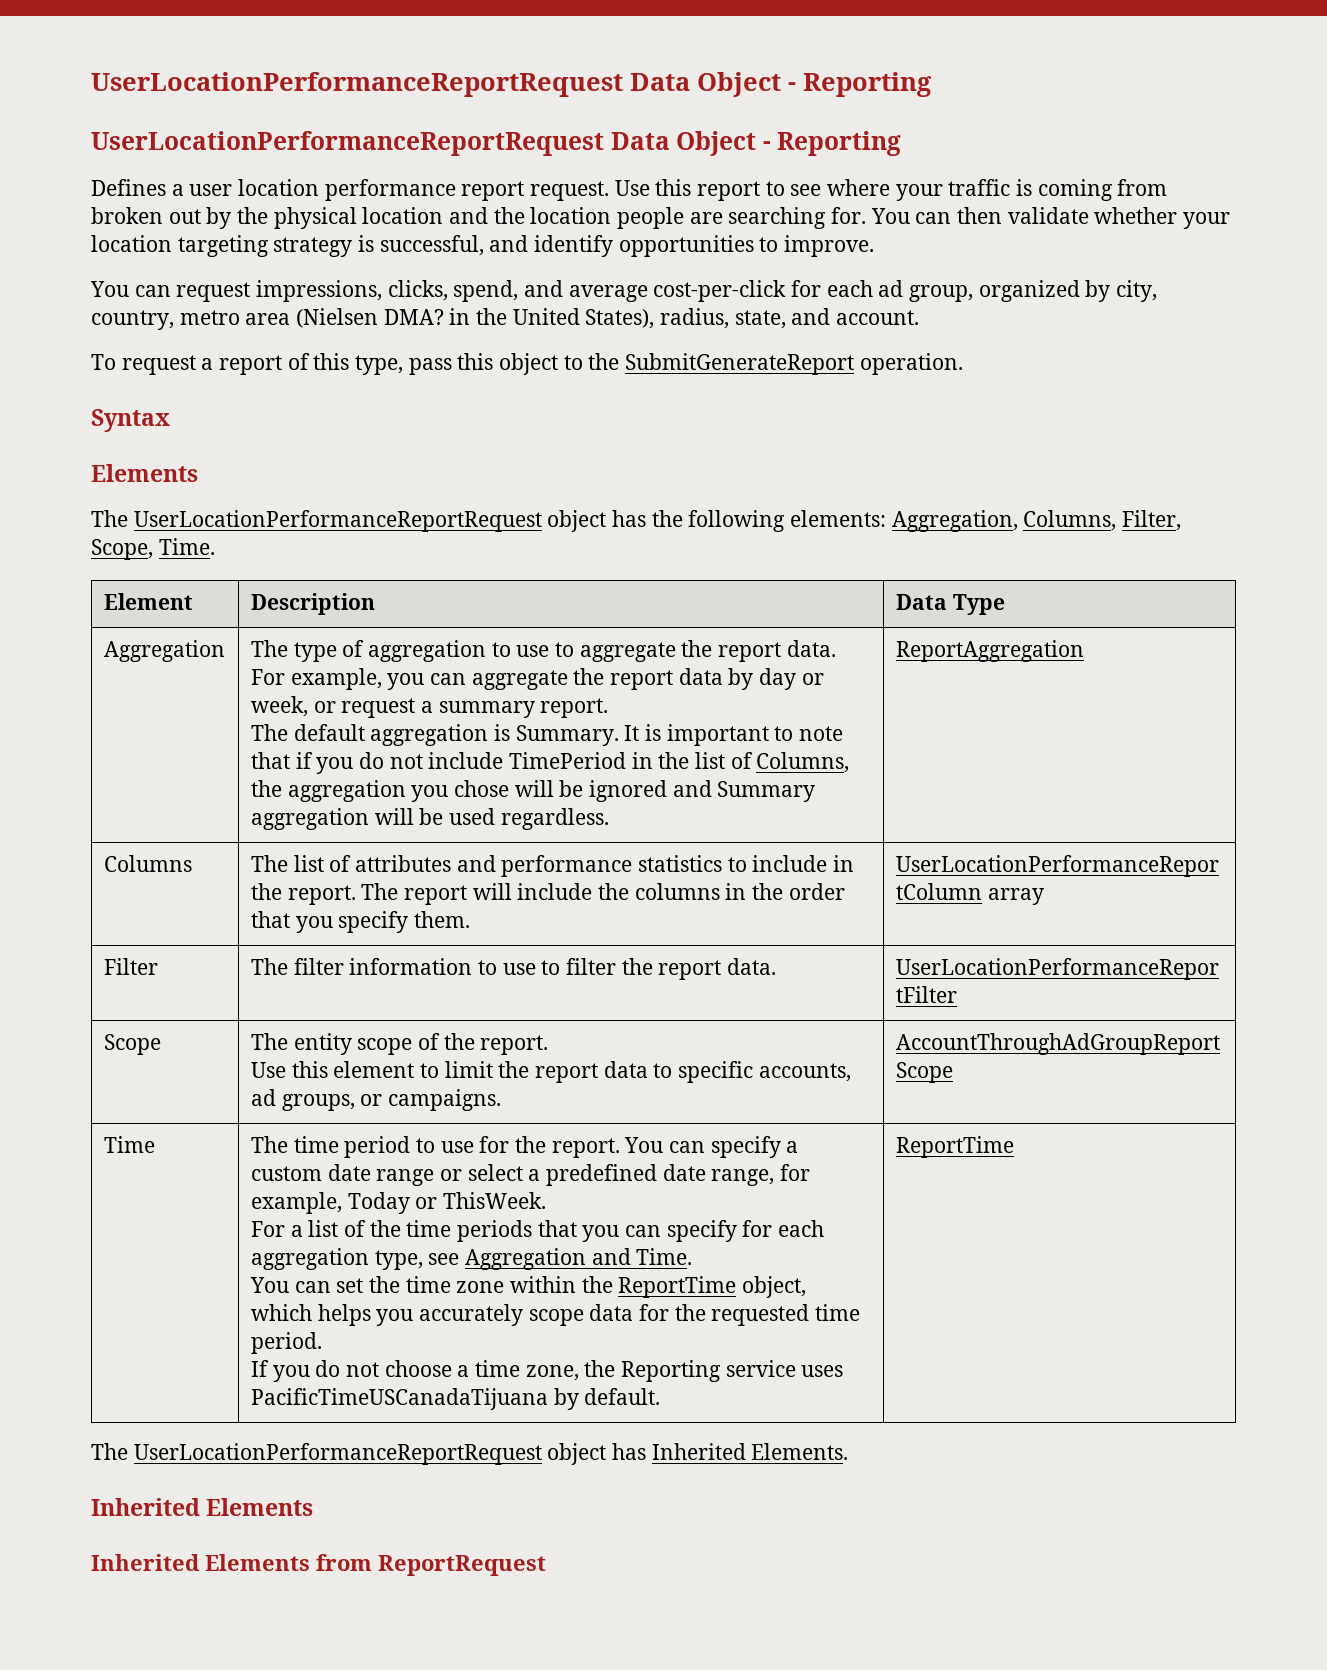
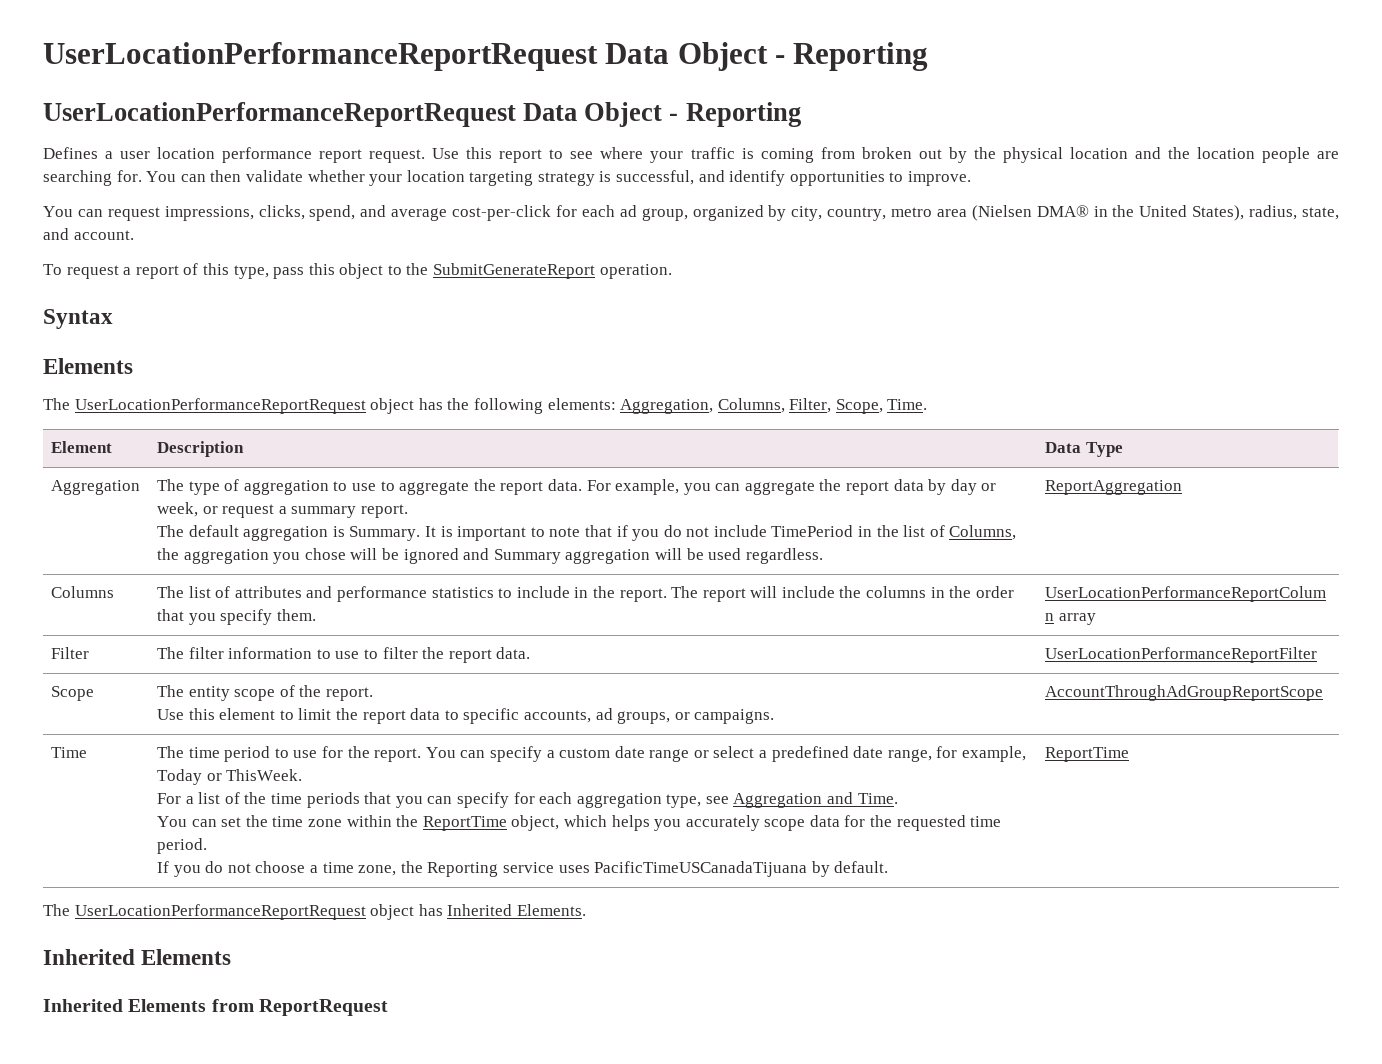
[383,309,444,325] DMA? -> [1036,205,1089,217] DMA®

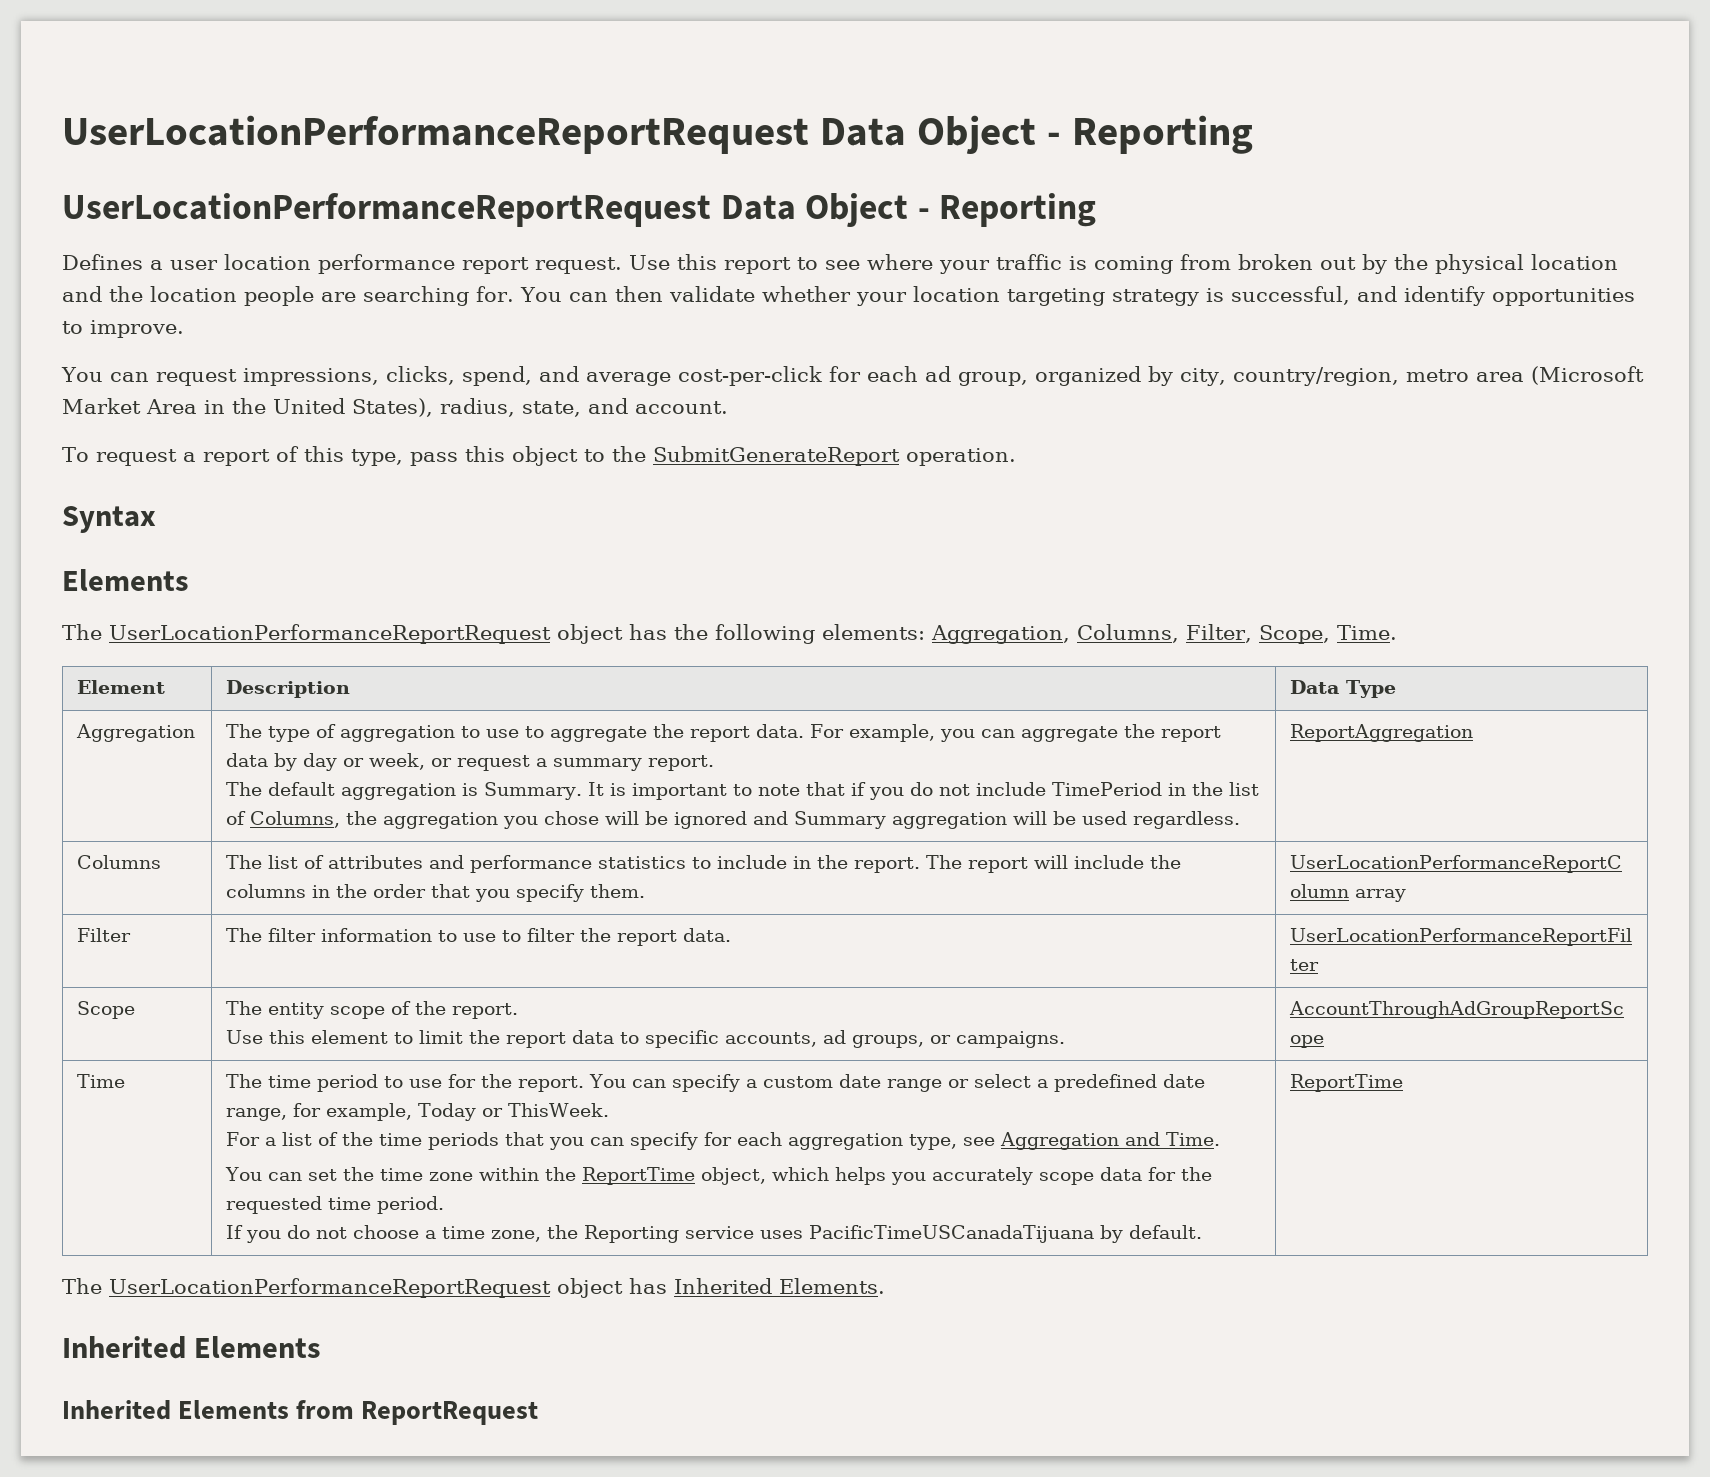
[827,207,887,221] country, -> [1232,367,1399,386] country/region,
[971,205,1089,221] (Nielsen DMA® -> [1530,366,1644,385] [62,398,197,414] (Microsoft Market Area

